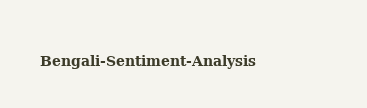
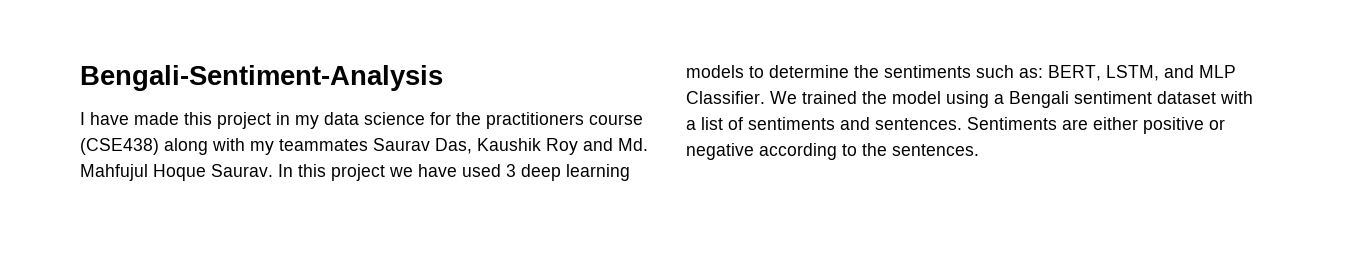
(256, 62) none -> [80,112,643,129] [80,138,648,155] [80,164,630,181] [686,65,1236,81] [686,91,1253,108] [686,117,1225,134] [686,143,979,160] // I have made this project in my data science for the practitioners course (CSE438) along with my teammates Saurav Das, Kaushik Roy and Md. Mahfujul Hoque Saurav. In this project we have used 3 deep learning models to determine the sentiments such as: BERT, LSTM, and MLP Classifier. We trained the model using a Bengali sentiment dataset with a list of sentiments and sentences. Sentiments are either positive or negative according to the sentences.

